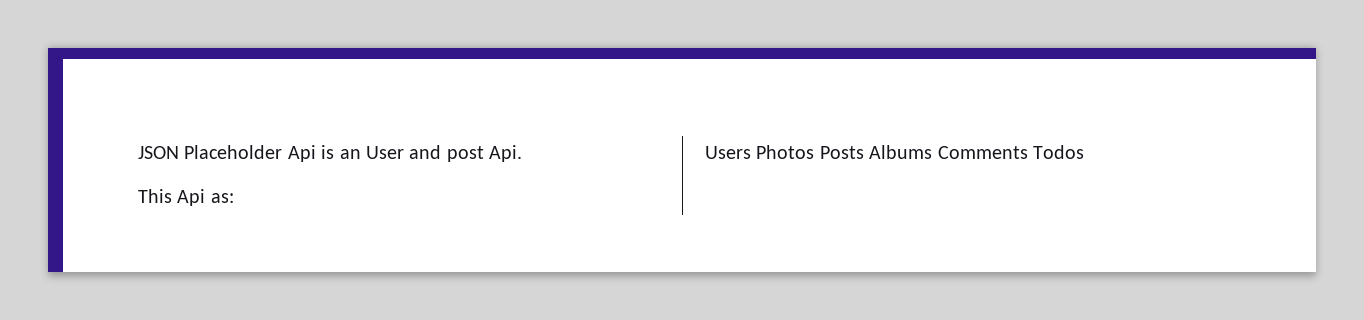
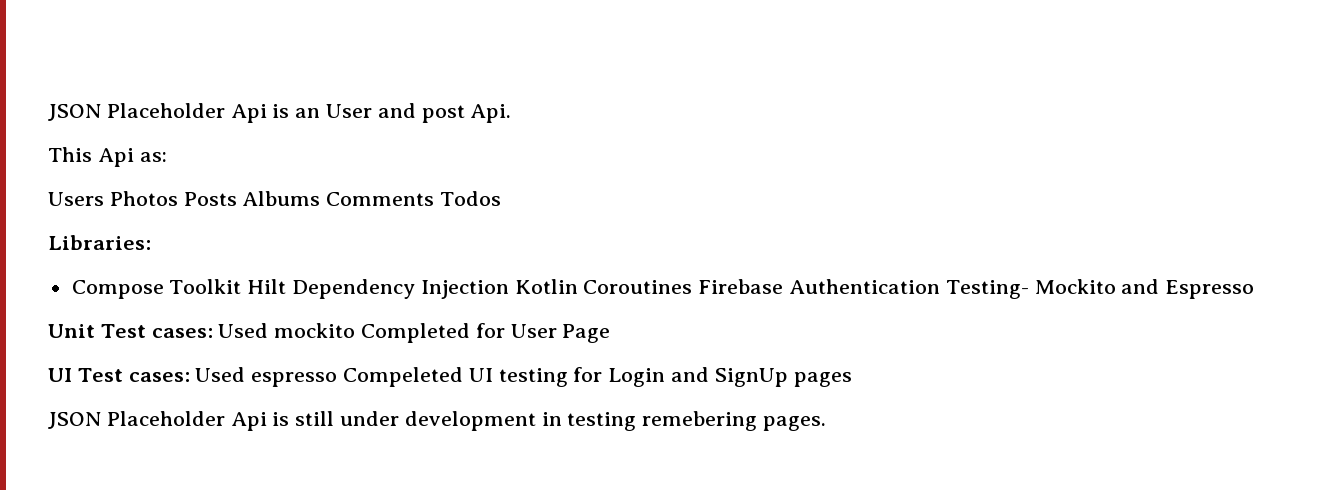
(1084, 152) none -> [48,235,151,250] [71,279,1255,299] [48,323,611,343] [48,367,852,387] [48,411,827,431] // Libraries: // Compose Toolkit Hilt Dependency Injection Kotlin Coroutines Firebase Authentication Testing- Mockito and Espresso // Unit Test cases: Used mockito Completed for User Page // UI Test cases: Used espresso Compeleted UI testing for Login and SignUp pages // JSON Placeholder Api is still under development in testing remebering pages.

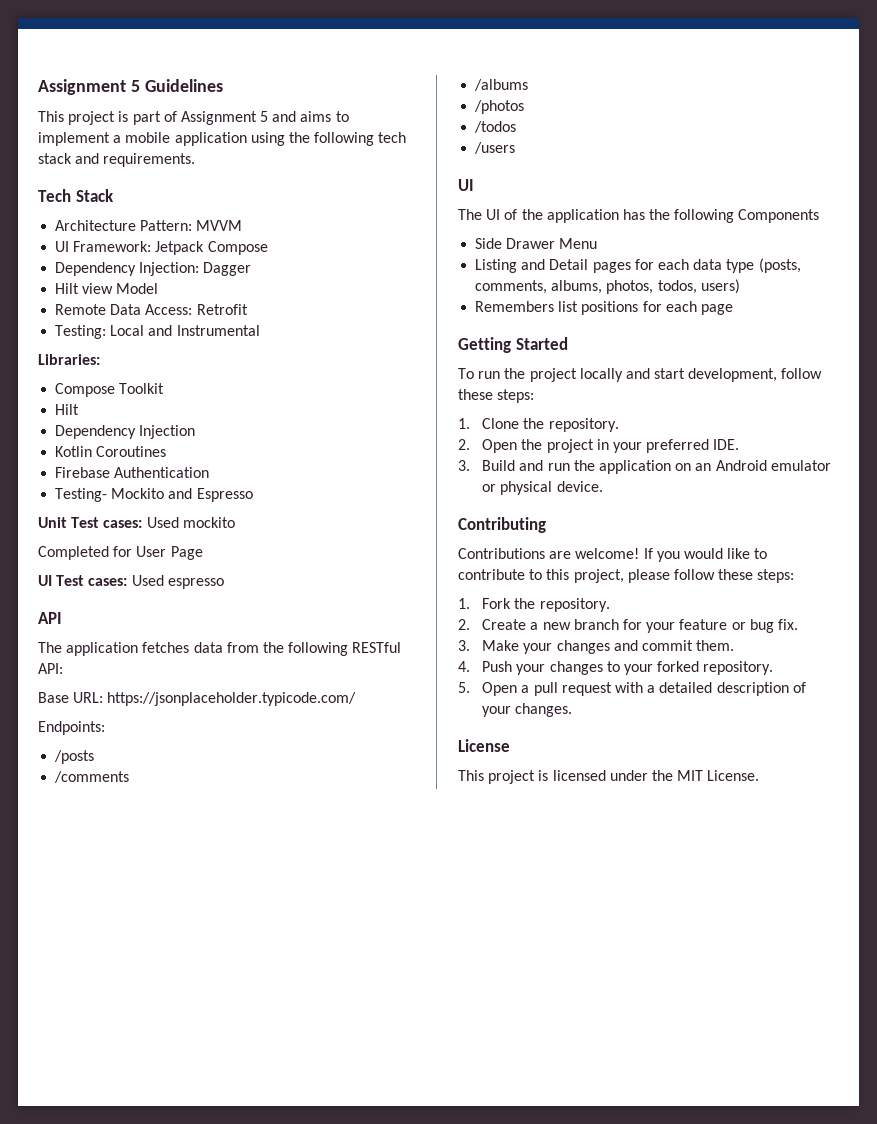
[48,103,512,123] [48,147,167,167] [48,191,502,206] JSON Placeholder Api is an User and post Api. // This Api as: // Users Photos Posts Albums Comments Todos -> [38,79,223,95] [38,111,349,125] [38,132,407,146] [38,153,196,167] [38,189,114,202] [55,220,243,231] [55,241,268,255] [55,262,252,276] [55,283,159,294] [55,304,248,315] [55,325,260,339] Assignment 5 Guidelines // This project is part of Assignment 5 and aims to implement a mobile application using the following tech stack and requirements. // Tech Stack // Architecture Pattern: MVVM // UI Framework: Jetpack Compose // Dependency Injection: Dagger // Hilt view Model // Remote Data Access: Retrofit // Testing: Local and Instrumental
[247,279,287,294] Hilt -> [55,404,80,415] // Hilt //
(509, 289) none -> (196, 432) //
(693, 287) none -> (167, 451) //
(941, 286) none -> (210, 472) //
(356, 330) none -> (235, 522) //
[343,367,852,387] [48,411,827,431] Compeleted UI testing for Login and SignUp pages // JSON Placeholder Api is still under development in testing remebering pages. -> [38,612,62,624] [38,642,402,656] [38,663,63,674] [38,692,357,706] [38,721,105,735] [54,750,95,764] [54,771,130,783] [474,79,529,91] [474,100,525,114] [474,121,517,133] [474,142,516,154] [458,179,474,191] [458,209,820,223] [475,238,598,249] [475,258,801,273] [475,279,740,294] [475,301,733,315] [458,337,568,353] [458,368,823,382] [458,389,535,403] [458,418,619,432] [458,439,740,453] [458,460,831,474] [482,481,603,495] [458,517,546,533] [458,548,768,562] [458,569,795,583] [458,598,610,612] [458,619,798,633] [458,640,735,654] [458,661,774,675] [458,682,806,696] [482,703,573,717] [458,739,510,752] [458,770,760,784] // API // The application fetches data from the following RESTful API: // Base URL: https://jsonplaceholder.typicode.com/ // Endpoints: // /posts // /comments // /albums // /photos // /todos // /users // UI // The UI of the application has the following Components // Side Drawer Menu // Listing and Detail pages for each data type (posts, comments, albums, photos, todos, users) // Remembers list positions for each page // Getting Started // To run the project locally and start development, follow these steps: // 1. Clone the repository. // 2. Open the project in your preferred IDE. // 3. Build and run the application on an Android emulator or physical device. // Contributing // Contributions are welcome! If you would like to contribute to this project, please follow these steps: // 1. Fork the repository. // 2. Create a new branch for your feature or bug fix. // 3. Make your changes and commit them. // 4. Push your changes to your forked repository. // 5. Open a pull request with a detailed description of your changes. // License // This project is licensed under the MIT License.

